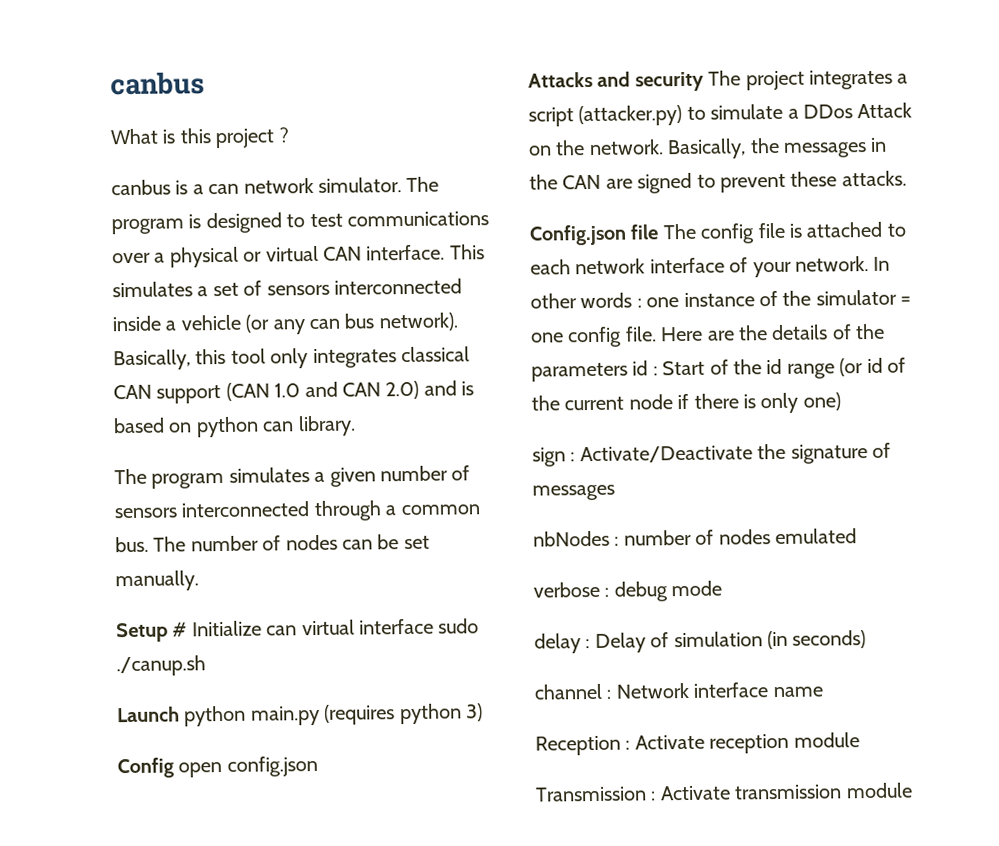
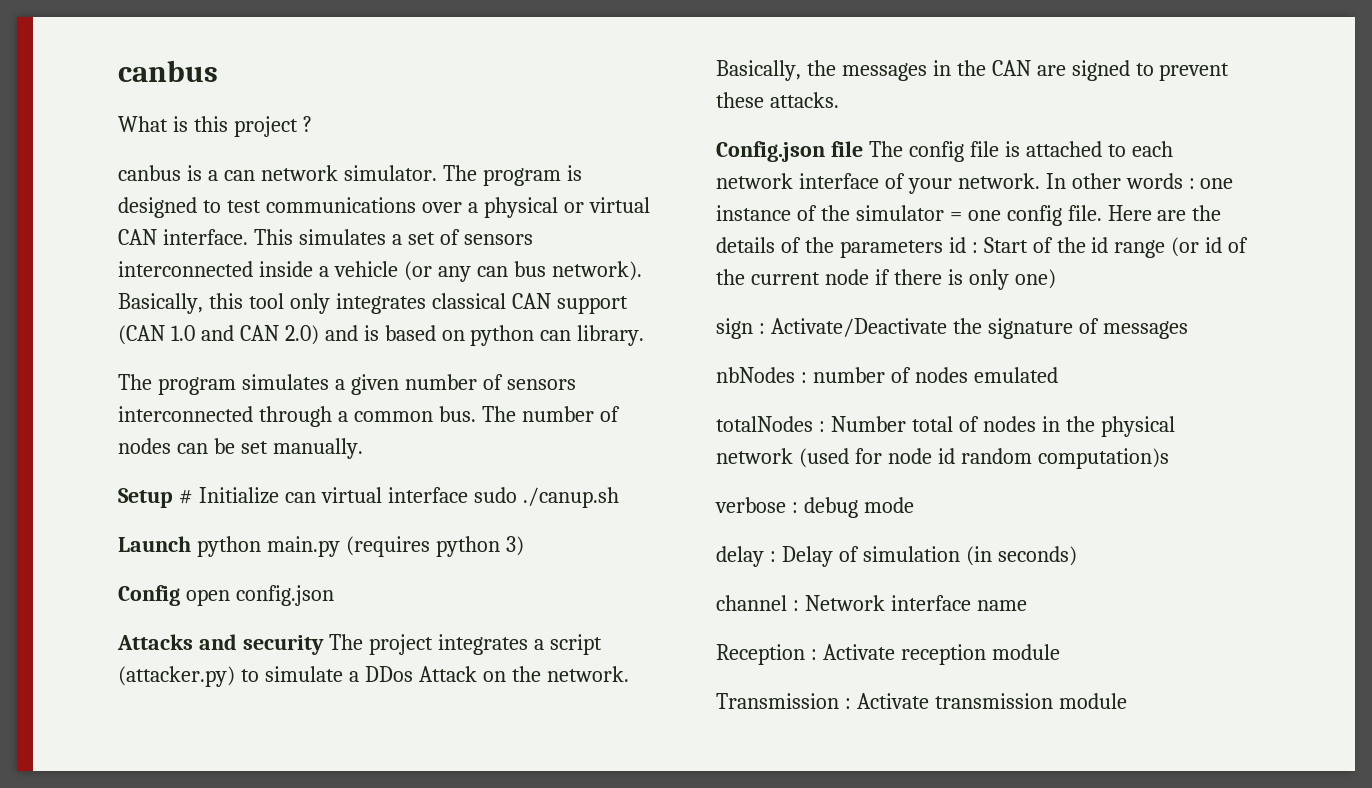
(857, 536) none -> [716,416,1175,437] [716,448,1169,469] // totalNodes : Number total of nodes in the physical network (used for node id random computation)s

